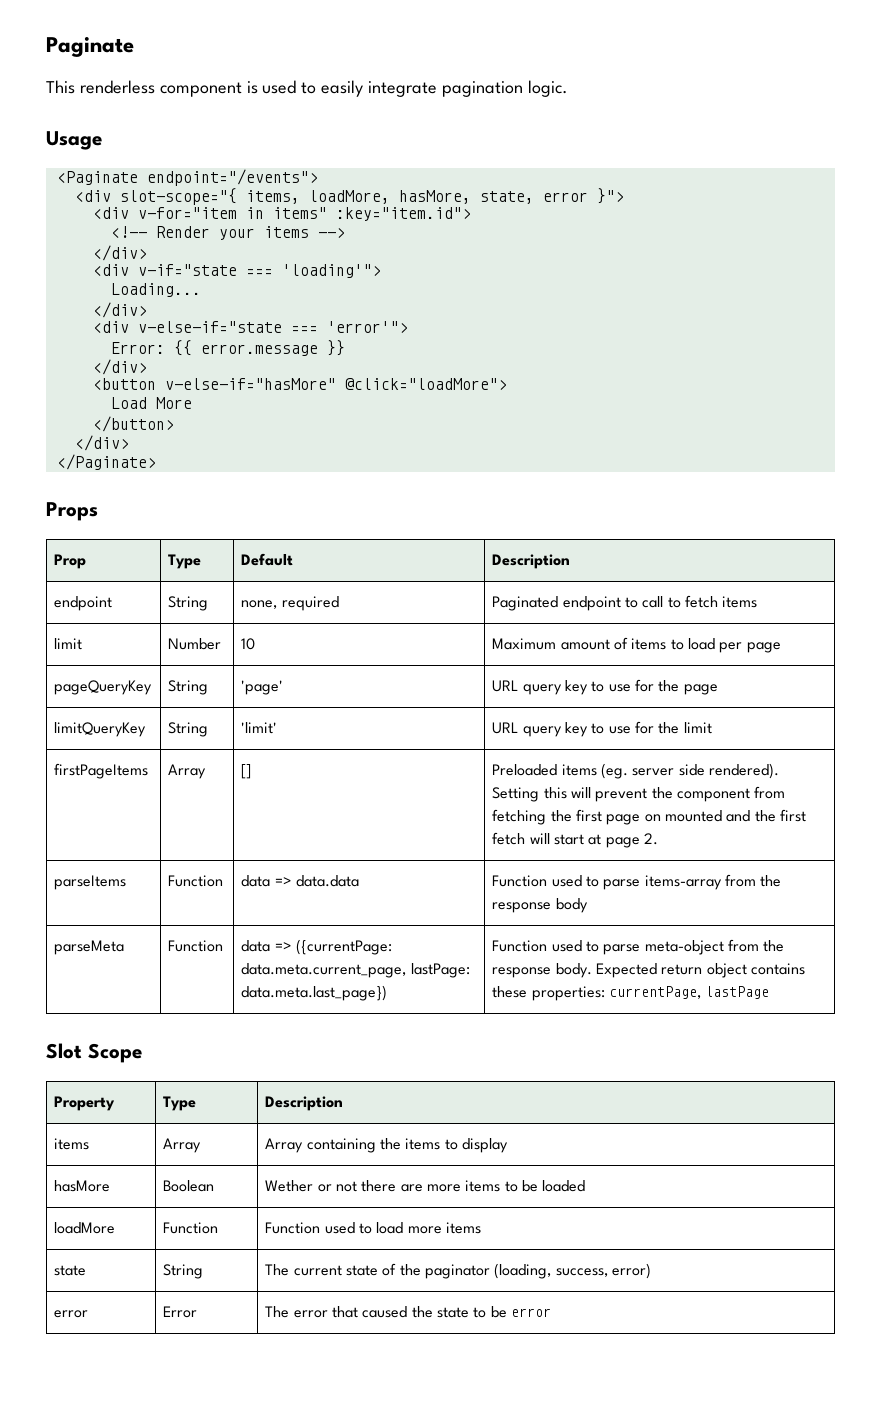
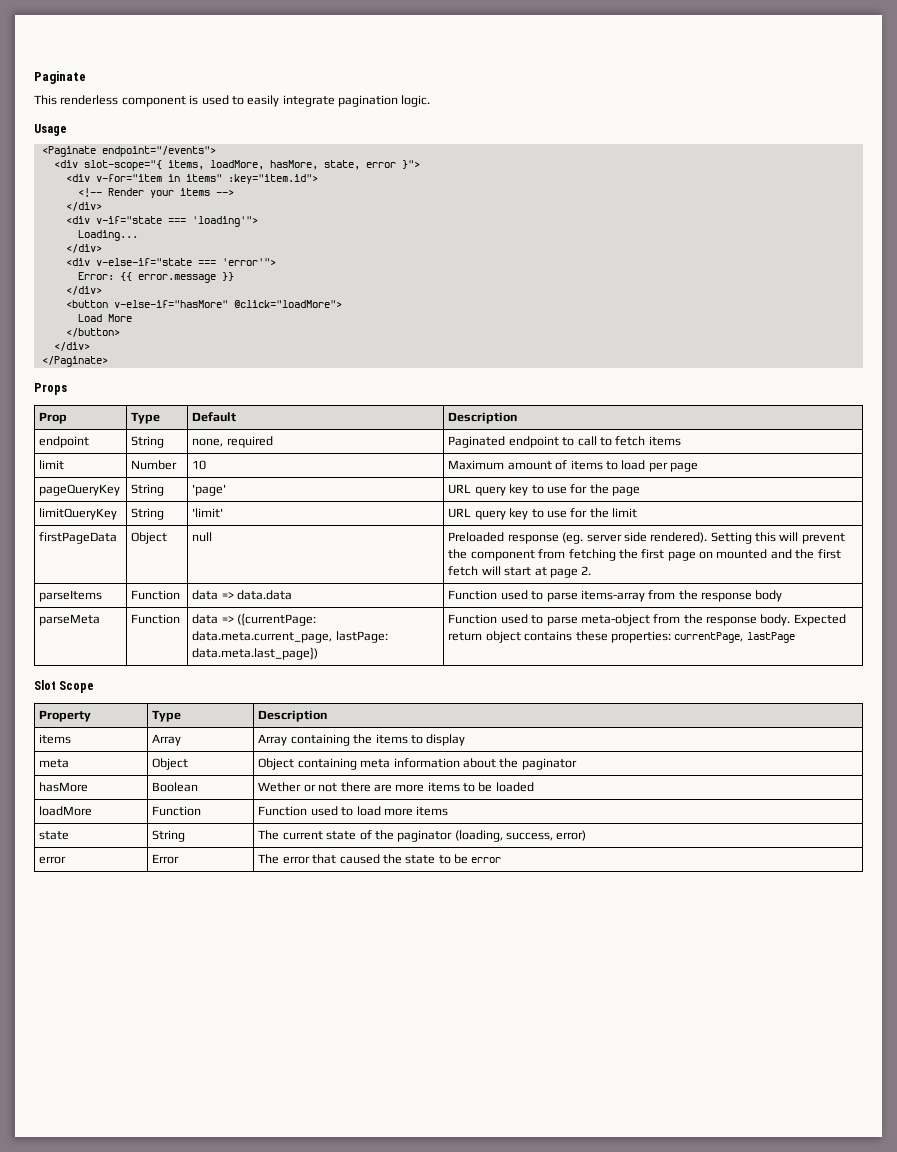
[54,763,149,779] [168,764,207,779] [241,764,252,779] firstPageItems | Array | [] -> [39,532,118,544] [131,532,168,544] [192,532,213,542] firstPageData | Object | null
[561,764,597,776] items -> [507,534,559,544] response
(509, 1145) none -> [39,759,70,768] [152,758,189,770] [258,758,577,770] // meta | Object | Object containing meta information about the paginator

